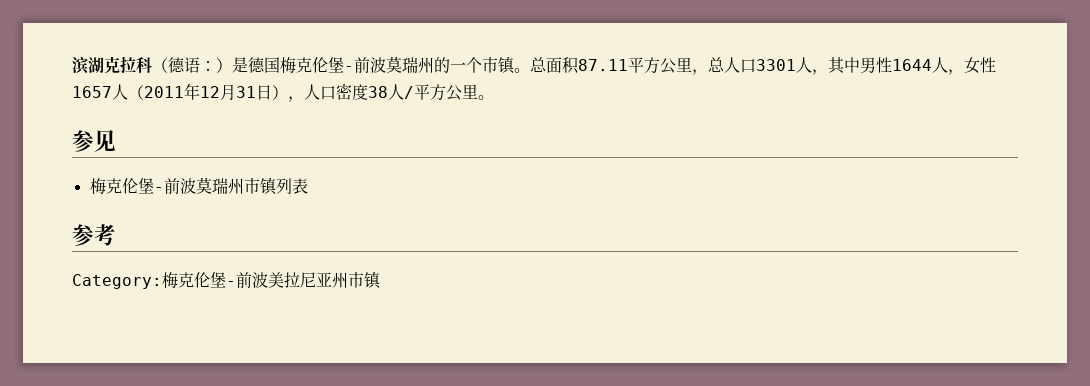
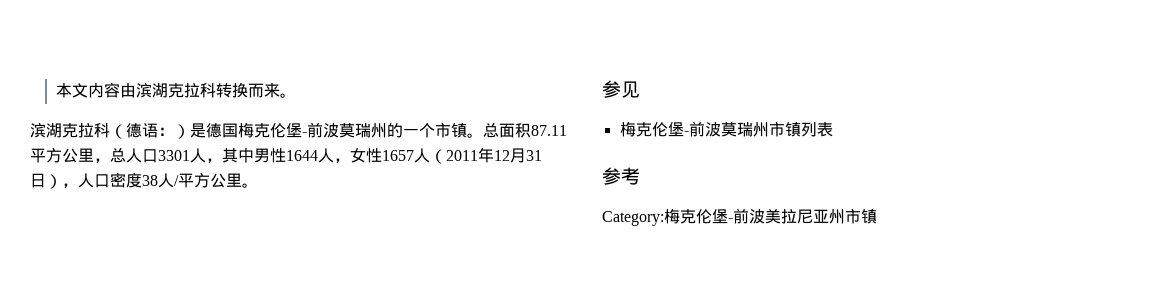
(72, 65) none -> [56,82,297,98] 本文内容由滨湖克拉科转换而来。 //

